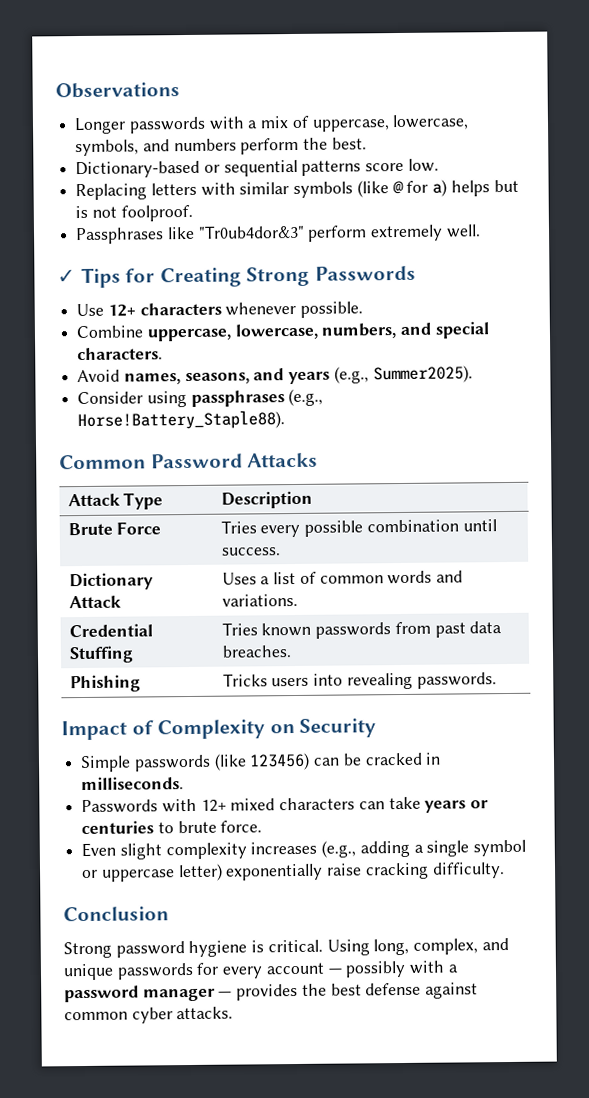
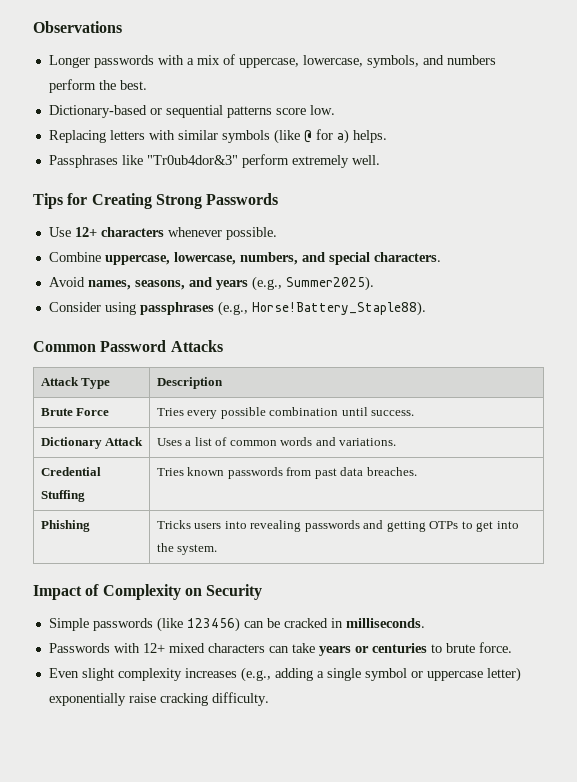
[450,179,519,197] [75,204,193,222] helps but is not foolproof. -> [352,130,387,143] helps.
[57,269,76,284] ✓ -> (380, 160) none
[416,672,497,689] passwords. -> [304,520,519,532] [156,543,218,555] passwords and getting OTPs to get into the system.
[63,906,169,922] [63,937,509,959] [63,960,458,981] [64,982,479,1003] [64,1006,234,1024] // Conclusion // Strong password hygiene is critical. Using long, complex, and unique passwords for every account — possibly with a password manager — provides the best defense against common cyber attacks. -> (269, 699) none

